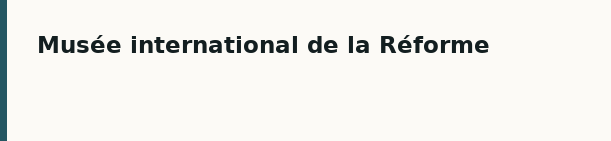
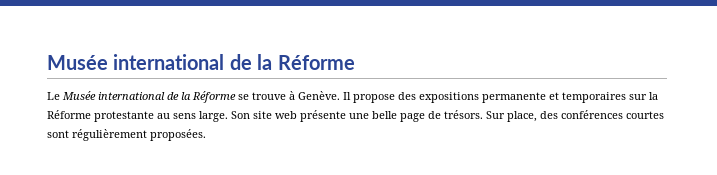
[37,35,490,53] Musée international de la Réforme -> [47,54,355,70] [47,91,658,103] [47,110,664,122] [47,129,206,141] Musée international de la Réforme // Le Musée international de la Réforme se trouve à Genève. Il propose des expositions permanente et temporaires sur la Réforme protestante au sens large. Son site web présente une belle page de trésors. Sur place, des conférences courtes sont régulièrement proposées.

